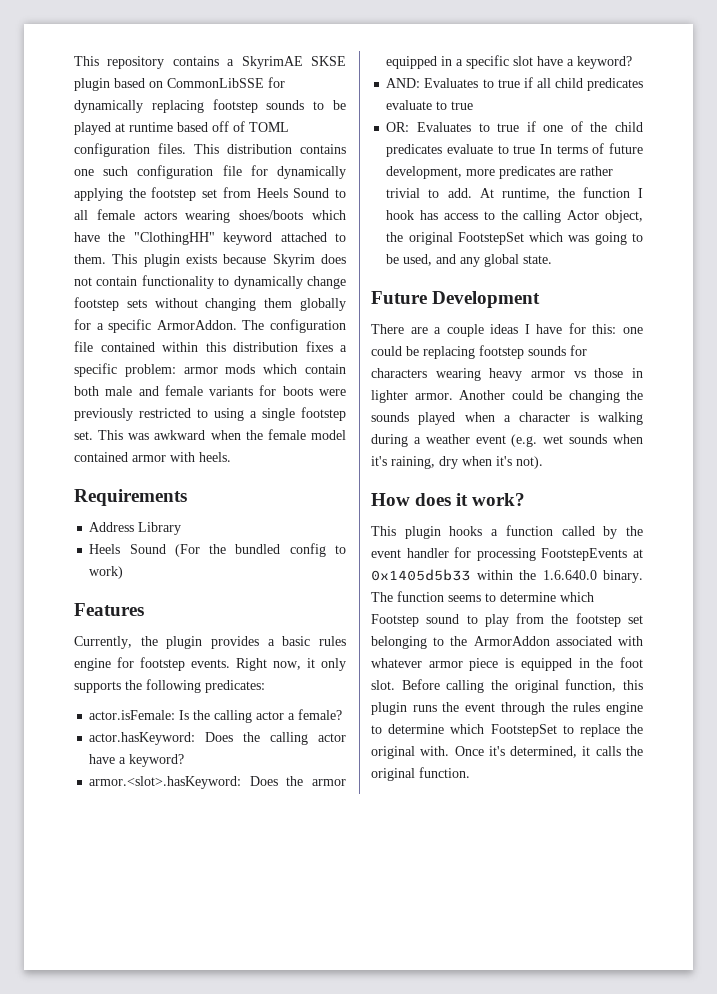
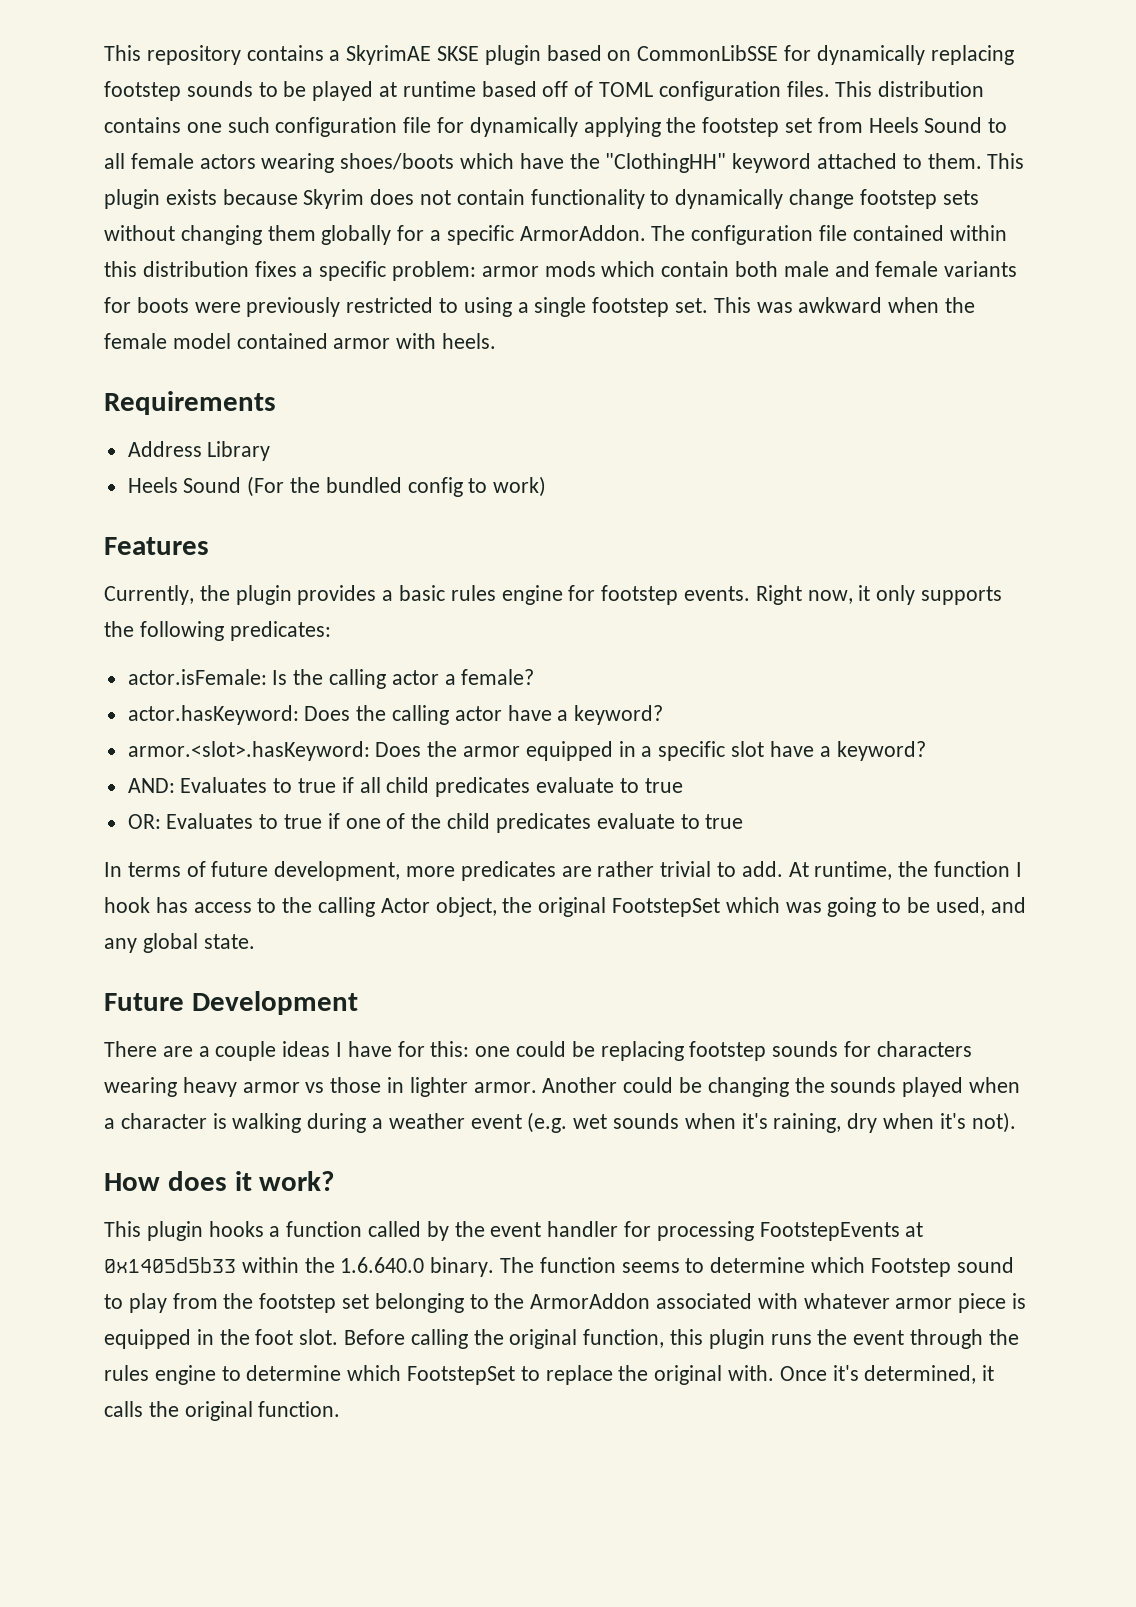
(536, 149) none -> (744, 821) //

